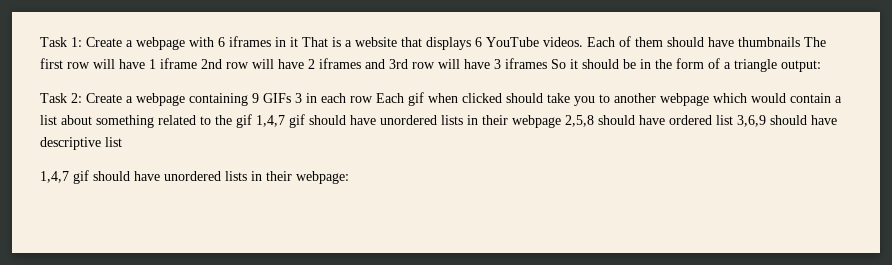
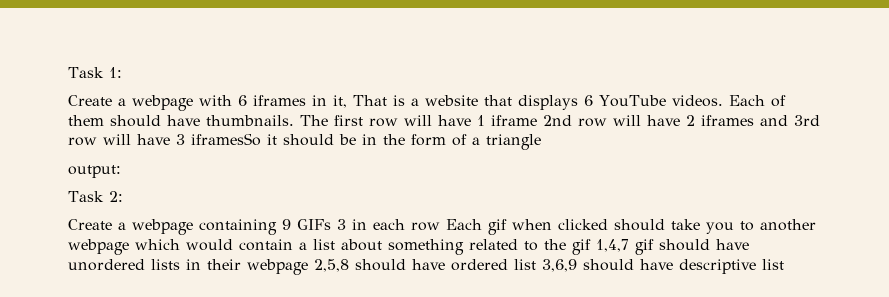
(82, 42) none -> (122, 72) //
[290,37,298,47] it -> [333,95,347,108] it,
[738,37,800,47] thumbnails -> [206,115,294,126] thumbnails.
[505,58,566,69] iframes So -> [191,133,261,146] iframesSo
(777, 65) none -> (541, 142) //
(82, 98) none -> (123, 196) //
[40,170,349,184] // 1,4,7 gif should have unordered lists in their webpage: -> (784, 264) none

